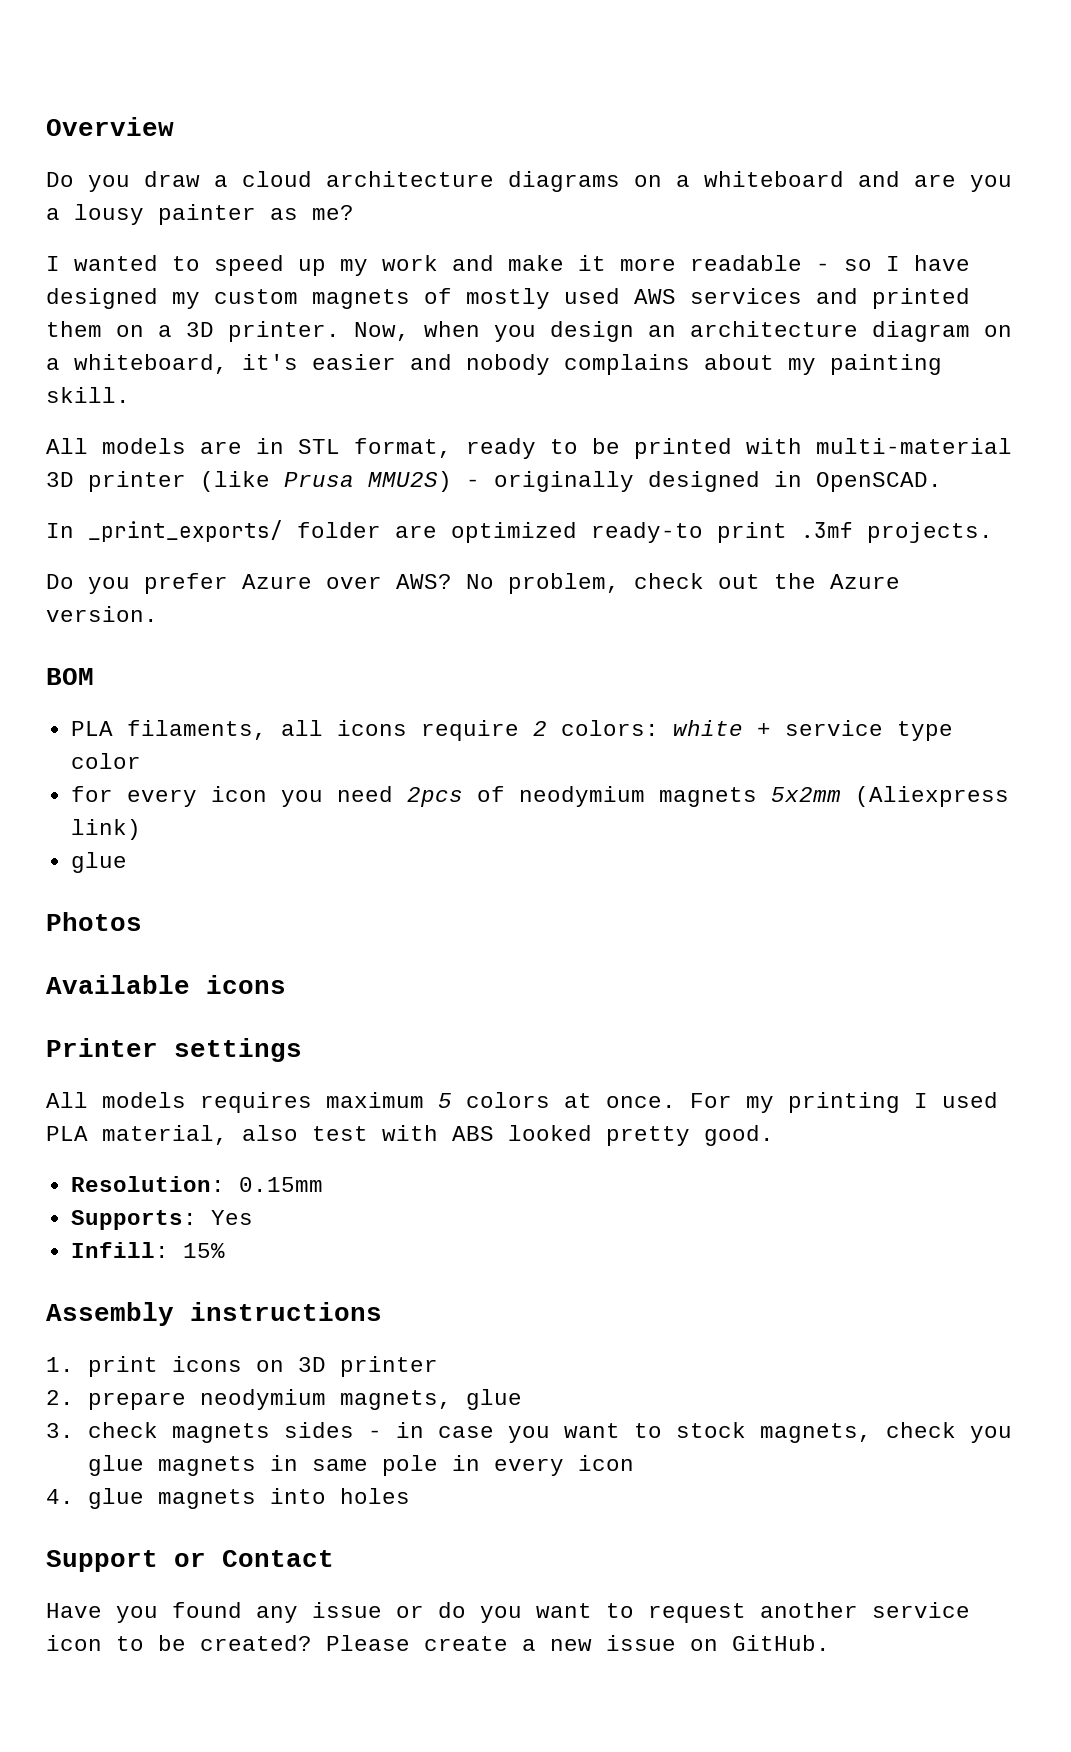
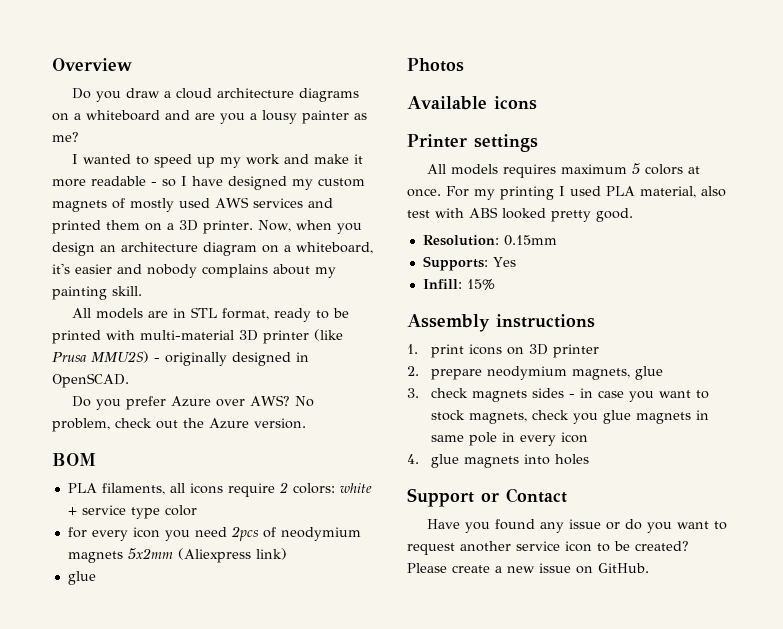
[46,520,993,543] // In _print_exports/ folder are optimized ready-to print .3mf projects. -> (129, 380) none

